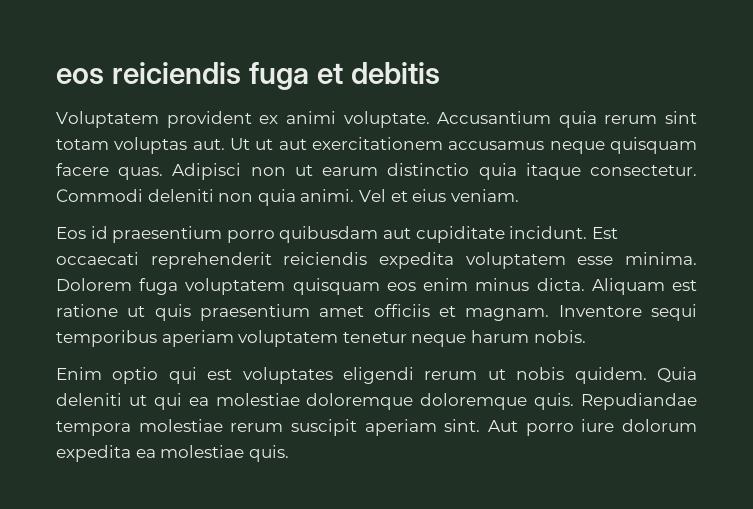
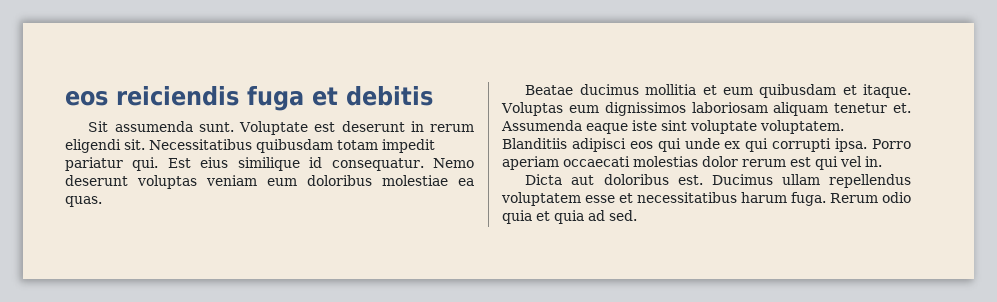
[56,111,697,128] [56,137,697,154] [56,163,697,180] [56,189,519,206] [56,226,618,243] [56,252,697,269] [56,278,697,295] [56,304,697,321] [56,330,586,347] [56,367,697,384] [56,393,697,410] [56,419,697,436] [56,445,289,462] Voluptatem provident ex animi voluptate. Accusantium quia rerum sint totam voluptas aut. Ut ut aut exercitationem accusamus neque quisquam facere quas. Adipisci non ut earum distinctio quia itaque consectetur. Commodi deleniti non quia animi. Vel et eius veniam. // Eos id praesentium porro quibusdam aut cupiditate incidunt. Est occaecati reprehenderit reiciendis expedita voluptatem esse minima. Dolorem fuga voluptatem quisquam eos enim minus dicta. Aliquam est ratione ut quis praesentium amet officiis et magnam. Inventore sequi temporibus aperiam voluptatem tenetur neque harum nobis. // Enim optio qui est voluptates eligendi rerum ut nobis quidem. Quia deleniti ut qui ea molestiae doloremque doloremque quis. Repudiandae tempora molestiae rerum suscipit aperiam sint. Aut porro iure dolorum expedita ea molestiae quis. -> [88,121,474,135] [65,139,435,153] [65,157,474,171] [65,175,474,189] [65,196,102,207] [525,84,911,98] [501,102,911,116] [501,120,844,134] [502,138,911,152] [502,156,882,170] [525,174,911,188] [501,192,911,206] [502,210,637,224] Sit assumenda sunt. Voluptate est deserunt in rerum eligendi sit. Necessitatibus quibusdam totam impedit pariatur qui. Est eius similique id consequatur. Nemo deserunt voluptas veniam eum doloribus molestiae ea quas. // Beatae ducimus mollitia et eum quibusdam et itaque. Voluptas eum dignissimos laboriosam aliquam tenetur et. Assumenda eaque iste sint voluptate voluptatem. Blanditiis adipisci eos qui unde ex qui corrupti ipsa. Porro aperiam occaecati molestias dolor rerum est qui vel in. // Dicta aut doloribus est. Ducimus ullam repellendus voluptatem esse et necessitatibus harum fuga. Rerum odio quia et quia ad sed.

